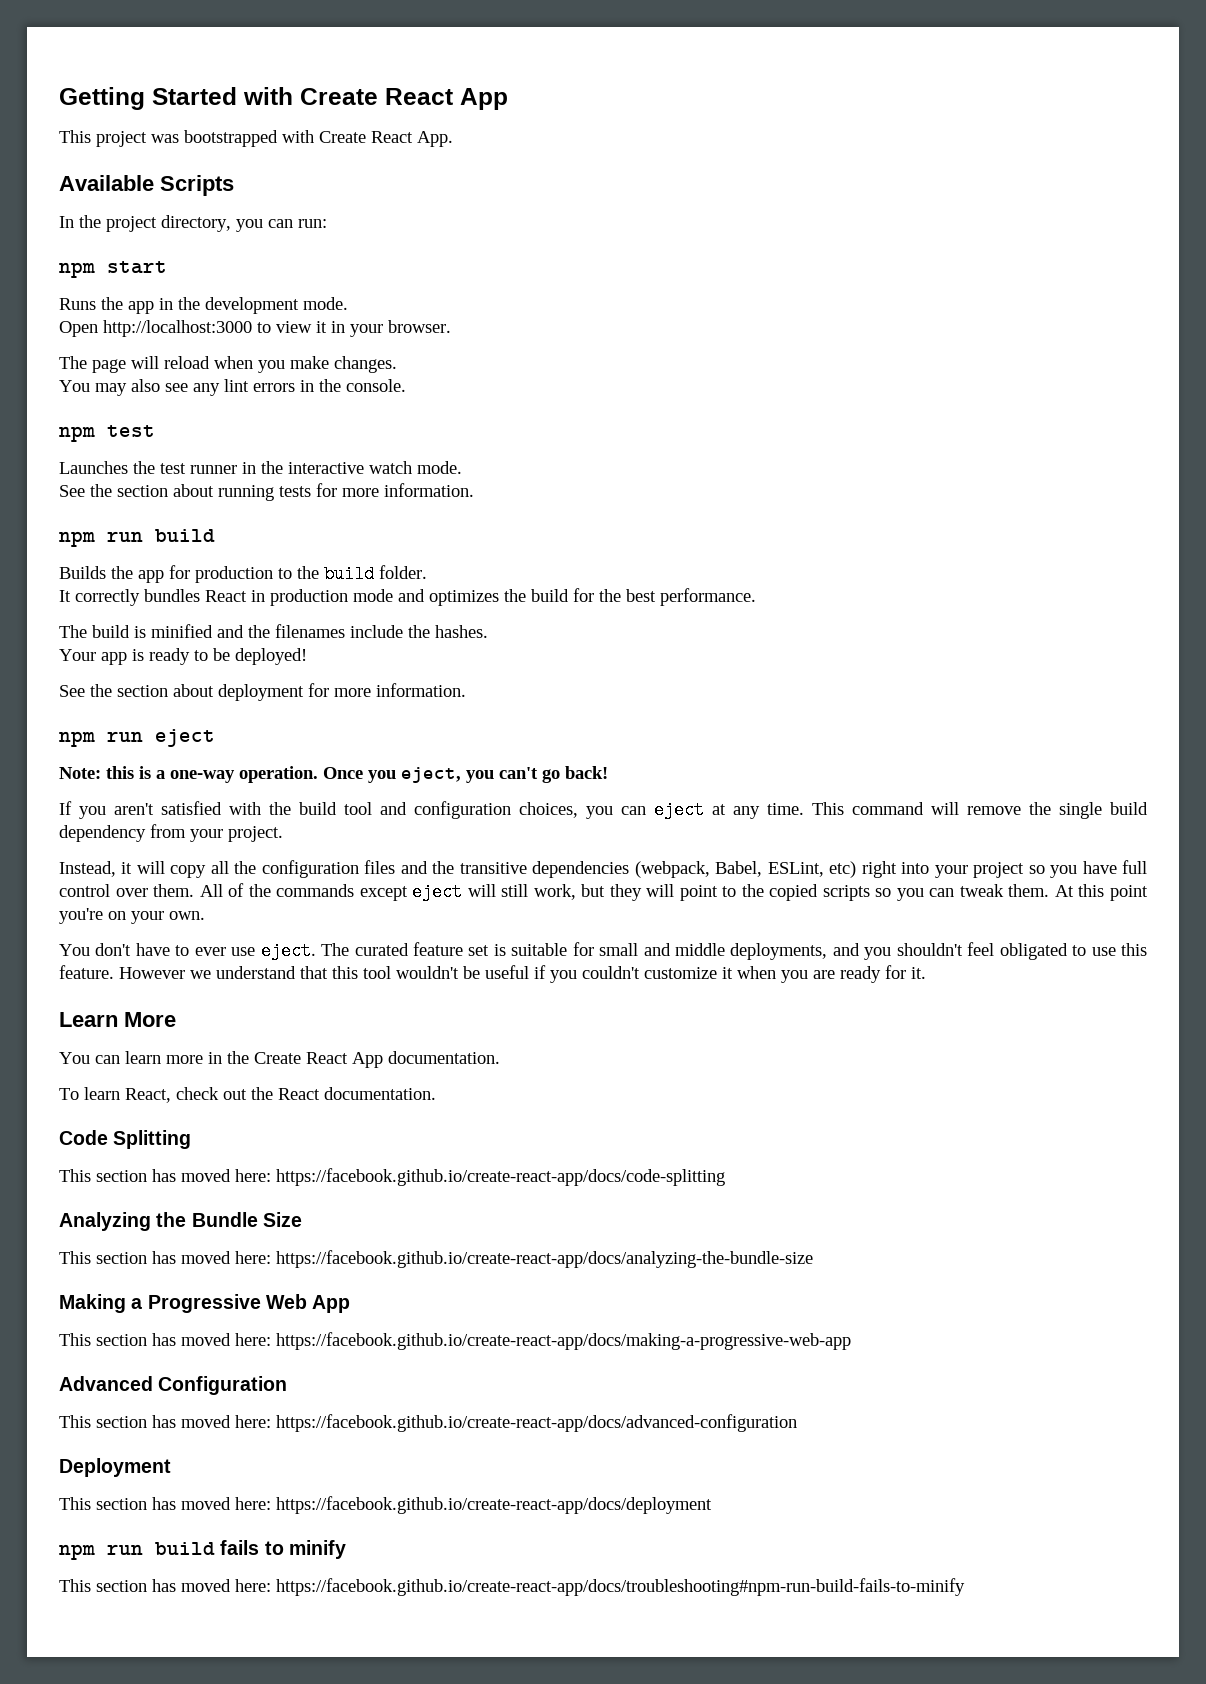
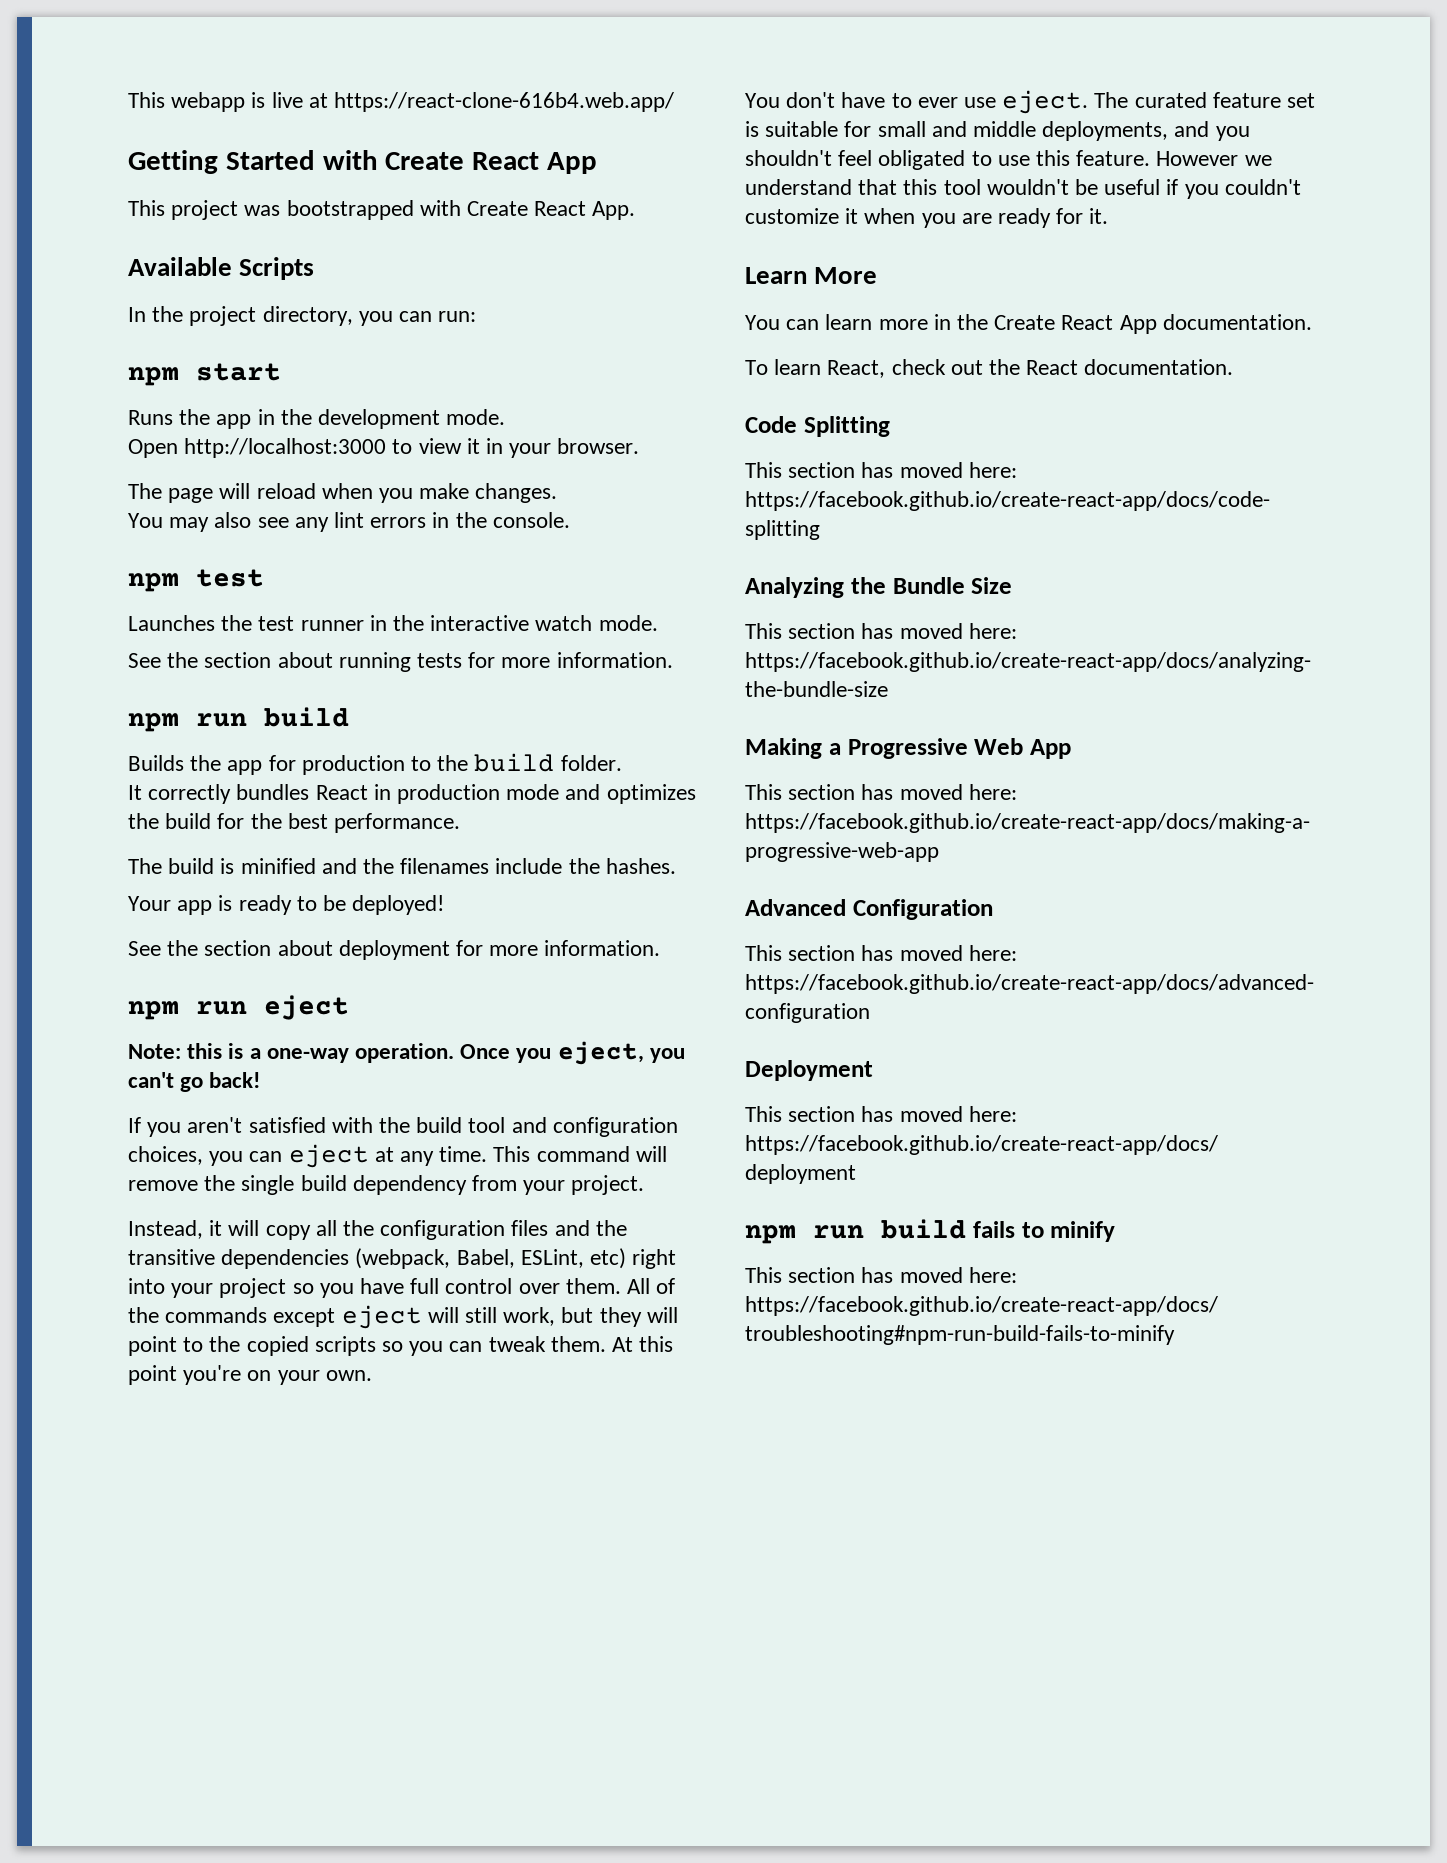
(59, 98) none -> [128,92,675,112] This webapp is live at https://react-clone-616b4.web.app/ //

